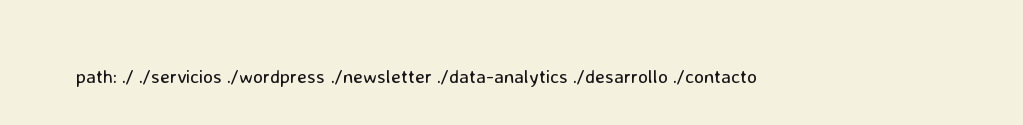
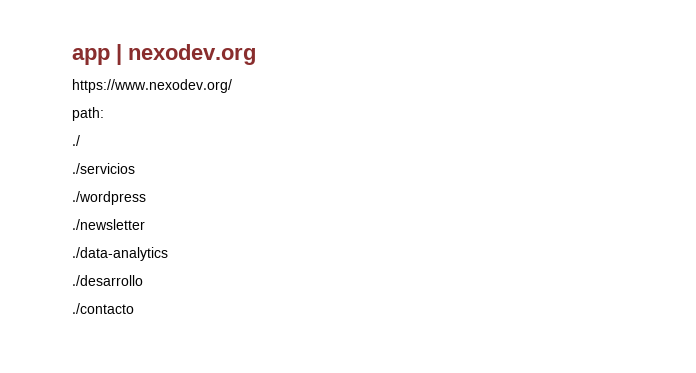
(76, 78) none -> [72,44,256,65] [72,79,232,93] app | nexodev.org // https://www.nexodev.org/ //
(117, 78) none -> (104, 114) //
(135, 77) none -> (80, 140) //
(223, 77) none -> (135, 168) //
(326, 78) none -> (146, 198) //
(432, 77) none -> (145, 224) //
(568, 78) none -> (168, 254) //
(668, 77) none -> (143, 280) //

